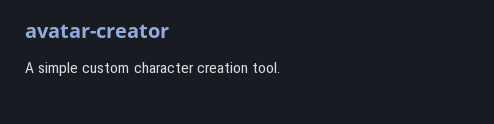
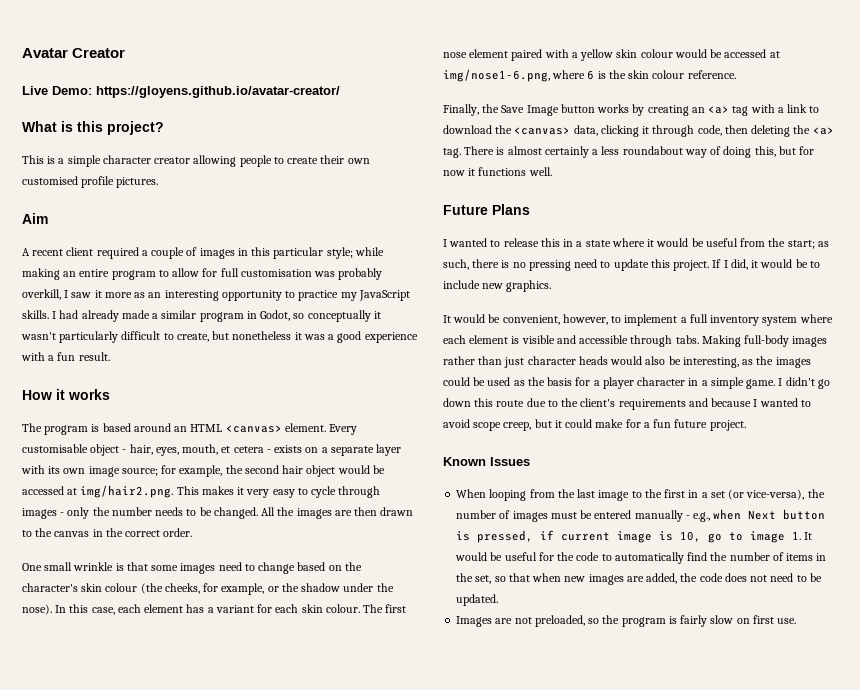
[25,24,169,38] [25,62,280,76] avatar-creator // A simple custom character creation tool. -> [22,48,126,58] [22,86,340,98] [22,121,164,135] [22,155,370,167] [22,176,159,188] [22,213,48,224] [22,247,384,259] [22,268,383,280] [22,289,410,301] [22,310,381,322] [21,331,418,343] [21,352,110,361] [22,389,110,400] [22,423,358,435] [22,444,402,456] [21,465,385,477] [22,485,381,498] [22,507,414,519] [22,528,193,537] [22,562,362,574] [22,583,394,595] [22,604,407,615] [443,49,780,61] [443,69,736,82] [443,104,820,116] [443,125,834,137] [443,146,815,158] [443,167,552,176] [443,204,530,215] [443,238,829,249] [443,259,820,271] [443,280,552,292] [443,314,833,326] [443,335,828,347] [443,356,811,368] [443,377,830,389] [443,398,811,410] [443,419,746,431] [443,457,530,466] [456,489,825,501] [456,509,826,522] [456,530,813,543] [455,552,827,564] [456,573,822,585] [456,594,499,606] [456,615,797,627] Avatar Creator // Live Demo: https://gloyens.github.io/avatar-creator/ // What is this project? // This is a simple character creator allowing people to create their own customised profile pictures. // Aim // A recent client required a couple of images in this particular style; while making an entire program to allow for full customisation was probably overkill, I saw it more as an interesting opportunity to practice my JavaScript skills. I had already made a similar program in Godot, so conceptually it wasn't particularly difficult to create, but nonetheless it was a good experience with a fun result. // How it works // The program is based around an HTML <canvas> element. Every customisable object - hair, eyes, mouth, et cetera - exists on a separate layer with its own image source; for example, the second hair object would be accessed at img/hair2.png. This makes it very easy to cycle through images - only the number needs to be changed. All the images are then drawn to the canvas in the correct order. // One small wrinkle is that some images need to change based on the character's skin colour (the cheeks, for example, or the shadow under the nose). In this case, each element has a variant for each skin colour. The first nose element paired with a yellow skin colour would be accessed at img/nose1-6.png, where 6 is the skin colour reference. // Finally, the Save Image button works by creating an <a> tag with a link to download the <canvas> data, clicking it through code, then deleting the <a> tag. There is almost certainly a less roundabout way of doing this, but for now it functions well. // Future Plans // I wanted to release this in a state where it would be useful from the start; as such, there is no pressing need to update this project. If I did, it would be to include new graphics. // It would be convenient, however, to implement a full inventory system where each element is visible and accessible through tabs. Making full-body images rather than just character heads would also be interesting, as the images could be used as the basis for a player character in a simple game. I didn't go down this route due to the client's requirements and because I wanted to avoid scope creep, but it could make for a fun future project. // Known Issues // When looping from the last image to the first in a set (or vice-versa), the number of images must be entered manually - e.g., when Next button is pressed, if current image is 10, go to image 1. It would be useful for the code to automatically find the number of items in the set, so that when new images are added, the code does not need to be updated. // Images are not preloaded, so the program is fairly slow on first use.

